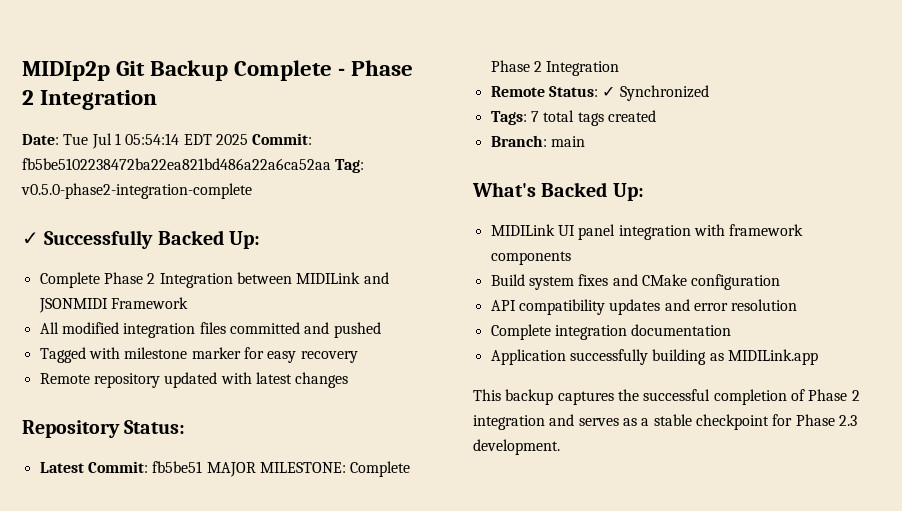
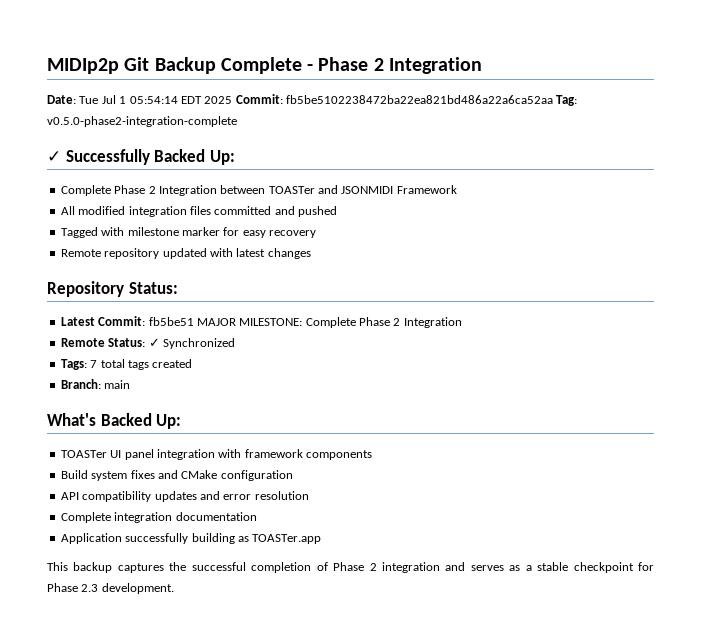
[296,272,361,284] MIDILink -> [268,186,315,194] TOASTer
[490,224,555,236] MIDILink -> [60,450,107,458] TOASTer
[727,349,818,365] MIDILink.app -> [252,534,322,544] TOASTer.app

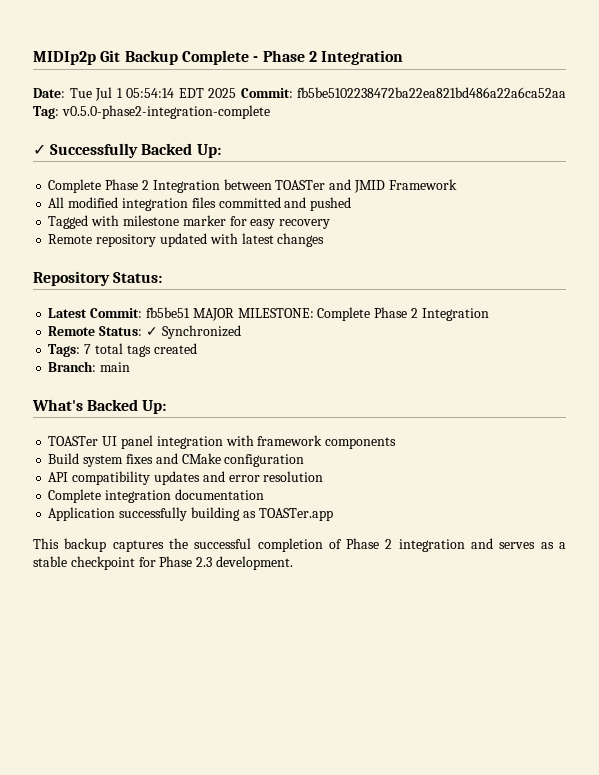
[341,186,394,194] JSONMIDI -> [353,180,385,193] JMID

